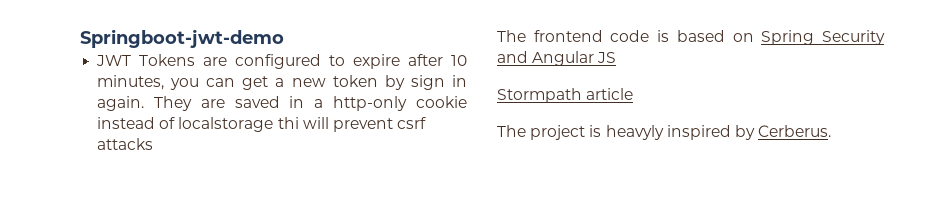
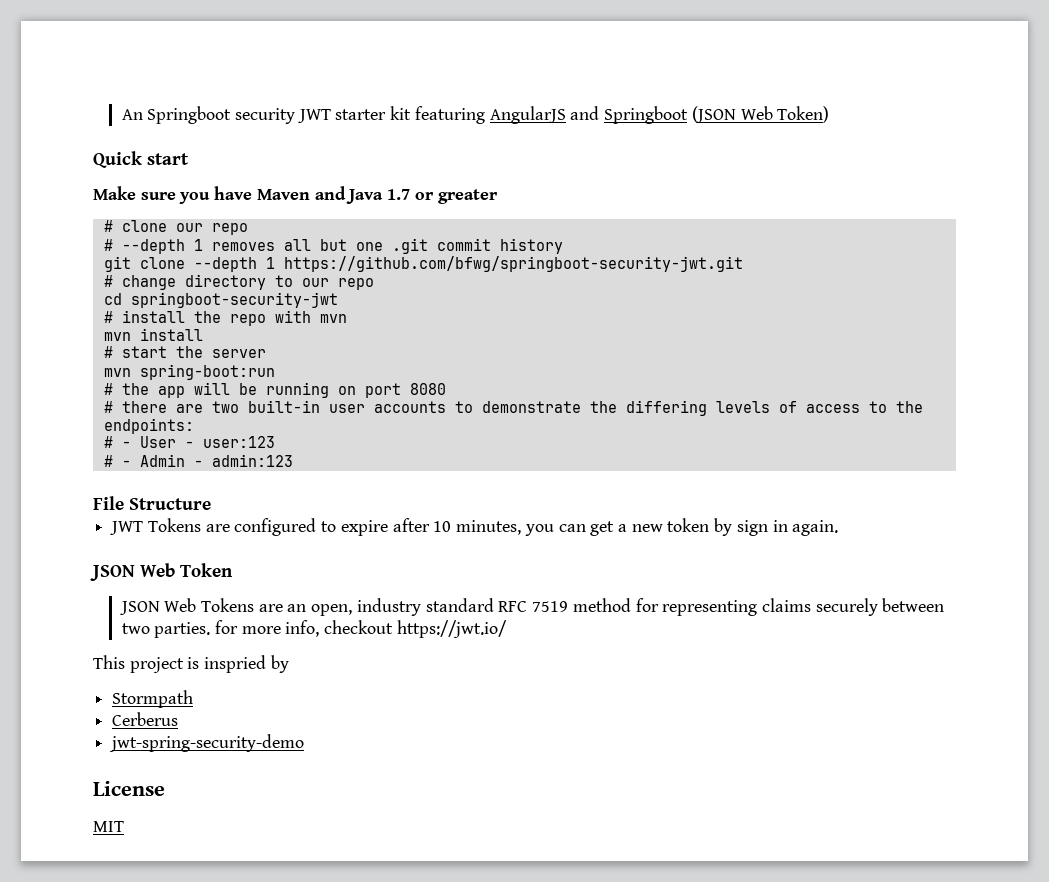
[80,29,284,48] Springboot-jwt-demo -> [121,106,830,124] [93,151,190,168] [93,186,498,204] [103,220,248,235] [103,238,563,254] [103,256,743,272] [103,274,374,290] [103,292,338,308] [103,310,347,326] [103,328,203,341] [103,346,266,358] [103,364,275,380] [103,382,446,398] [103,400,923,416] [103,418,194,434] [103,436,275,448] [103,454,293,467] [93,496,212,510] An Springboot security JWT starter kit featuring AngularJS and Springboot (JSON Web Token) // Quick start // Make sure you have Maven and Java 1.7 or greater // # clone our repo // # --depth 1 removes all but one .git commit history // git clone --depth 1 https://github.com/bfwg/springboot-security-jwt.git // # change directory to our repo // cd springboot-security-jwt // # install the repo with mvn // mvn install // # start the server // mvn spring-boot:run // # the app will be running on port 8080 // # there are two built-in user accounts to demonstrate the differing levels of access to the endpoints: // # - User - user:123 // # - Admin - admin:123 // File Structure
[153,96,467,111] [97,117,427,132] [97,138,154,150] [497,30,885,45] [497,51,617,66] [497,88,634,103] [497,125,832,140] They are saved in a http-only cookie instead of localstorage thi will prevent csrf attacks // The frontend code is based on Spring Security and Angular JS // Stormpath article // The project is heavyly inspired by Cerberus. -> [90,563,234,581] [119,598,945,616] [121,620,507,638] [93,655,289,673] [112,690,194,708] [112,712,179,726] [109,734,305,752] [93,781,165,796] [93,821,124,832] // JSON Web Token // JSON Web Tokens are an open, industry standard RFC 7519 method for representing claims securely between two parties. for more info, checkout https://jwt.io/ // This project is inspried by // Stormpath // Cerberus // jwt-spring-security-demo // License // MIT

